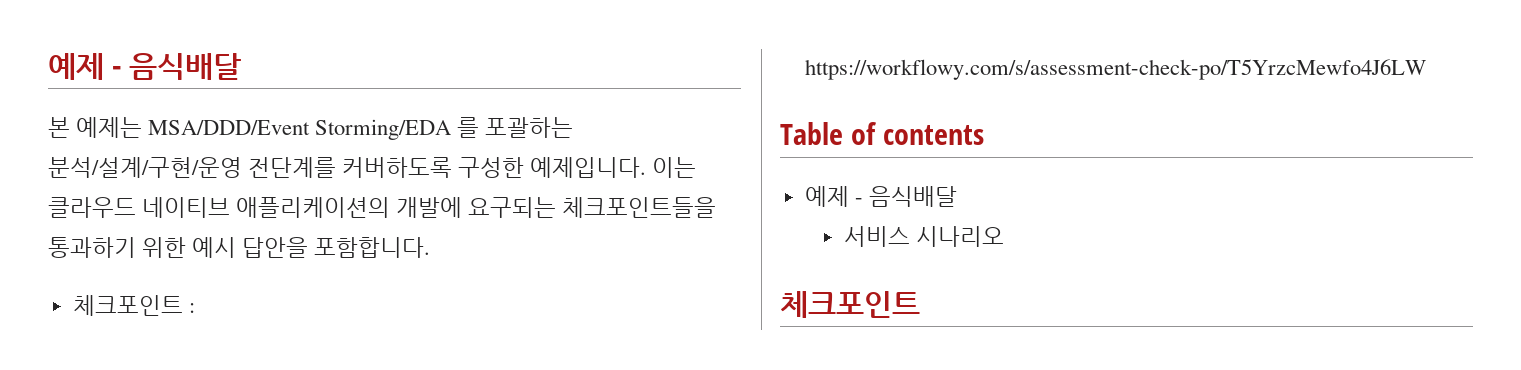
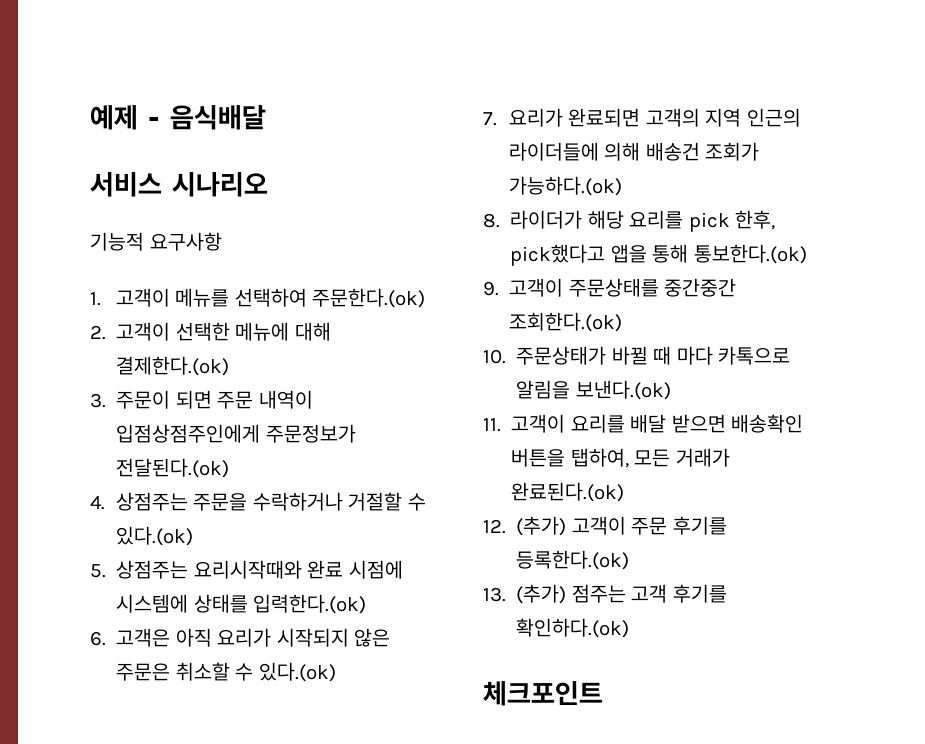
[48,53,241,80] [48,117,574,140] [48,157,697,178] [48,197,717,218] [48,237,431,258] [72,295,195,316] [804,59,1426,80] [780,122,984,145] [804,186,957,207] [843,226,1004,247] 예제 - 음식배달 // 본 예제는 MSA/DDD/Event Storming/EDA 를 포괄하는 분석/설계/구현/운영 전단계를 커버하도록 구성한 예제입니다. 이는 클라우드 네이티브 애플리케이션의 개발에 요구되는 체크포인트들을 통과하기 위한 예시 답안을 포함합니다. // 체크포인트 : https://workflowy.com/s/assessment-check-po/T5YrzcMewfo4J6LW // Table of contents // 예제 - 음식배달 // 서비스 시나리오 -> [90,105,266,130] [90,172,268,197] [90,232,222,251] [90,288,426,308] [90,322,331,341] [116,356,230,376] [90,390,313,409] [116,424,356,443] [116,458,230,478] [90,492,426,511] [115,526,193,546] [90,560,403,579] [116,594,367,614] [90,628,391,647] [116,662,336,682] [483,108,801,127] [508,142,760,161] [508,176,622,196] [483,210,776,232] [510,244,807,266] [483,278,737,297] [509,312,623,332] [483,346,791,365] [516,380,671,400] [483,414,804,433] [511,448,730,468] [511,482,625,502] [483,516,727,536] [516,550,630,570] [483,584,727,604] [516,618,630,638] 예제 - 음식배달 // 서비스 시나리오 // 기능적 요구사항 // 1. 고객이 메뉴를 선택하여 주문한다.(ok) // 2. 고객이 선택한 메뉴에 대해 결제한다.(ok) // 3. 주문이 되면 주문 내역이 입점상점주인에게 주문정보가 전달된다.(ok) // 4. 상점주는 주문을 수락하거나 거절할 수 있다.(ok) // 5. 상점주는 요리시작때와 완료 시점에 시스템에 상태를 입력한다.(ok) // 6. 고객은 아직 요리가 시작되지 않은 주문은 취소할 수 있다.(ok) // 7. 요리가 완료되면 고객의 지역 인근의 라이더들에 의해 배송건 조회가 가능하다.(ok) // 8. 라이더가 해당 요리를 pick 한후, pick했다고 앱을 통해 통보한다.(ok) // 9. 고객이 주문상태를 중간중간 조회한다.(ok) // 10. 주문상태가 바뀔 때 마다 카톡으로 알림을 보낸다.(ok) // 11. 고객이 요리를 배달 받으면 배송확인 버튼을 탭하여, 모든 거래가 완료된다.(ok) // 12. (추가) 고객이 주문 후기를 등록한다.(ok) // 13. (추가) 점주는 고객 후기를 확인하다.(ok)

